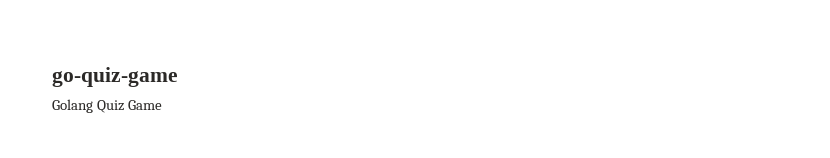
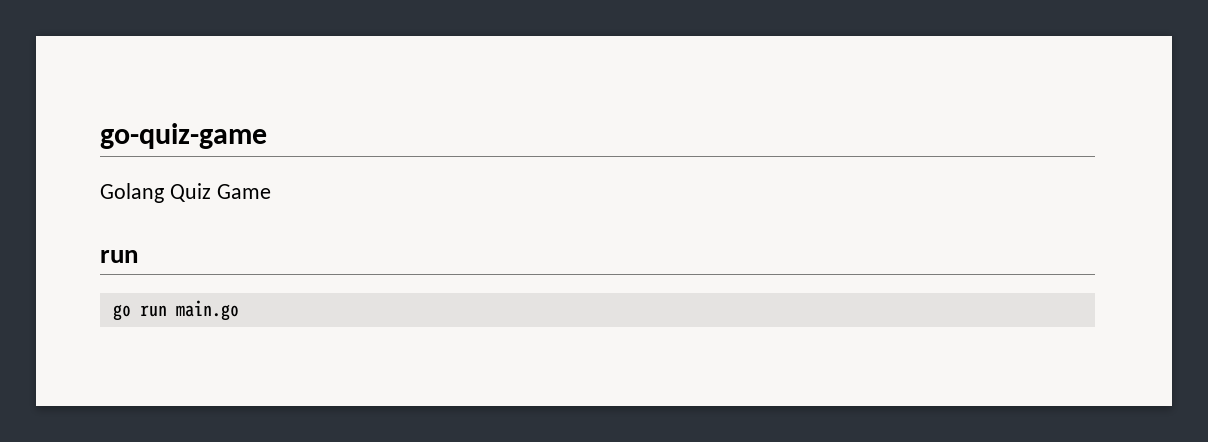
(162, 105) none -> [100,250,138,263] [112,300,239,321] // run // go run main.go

